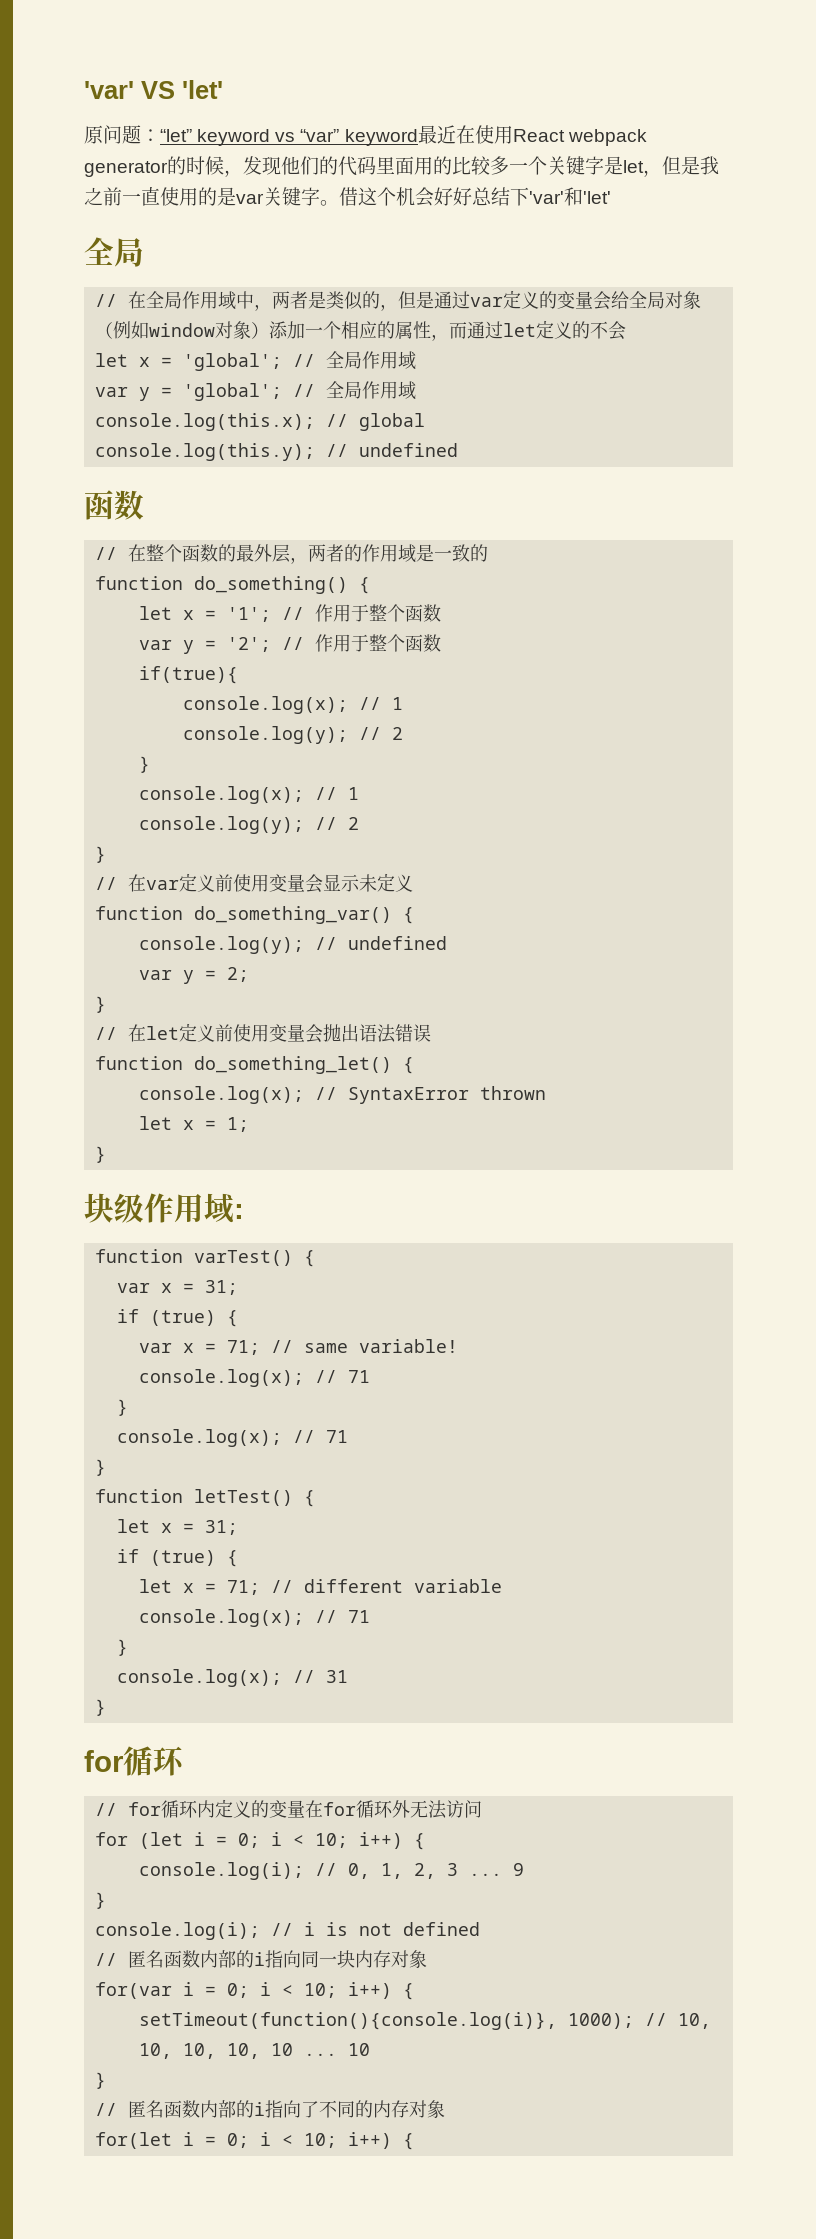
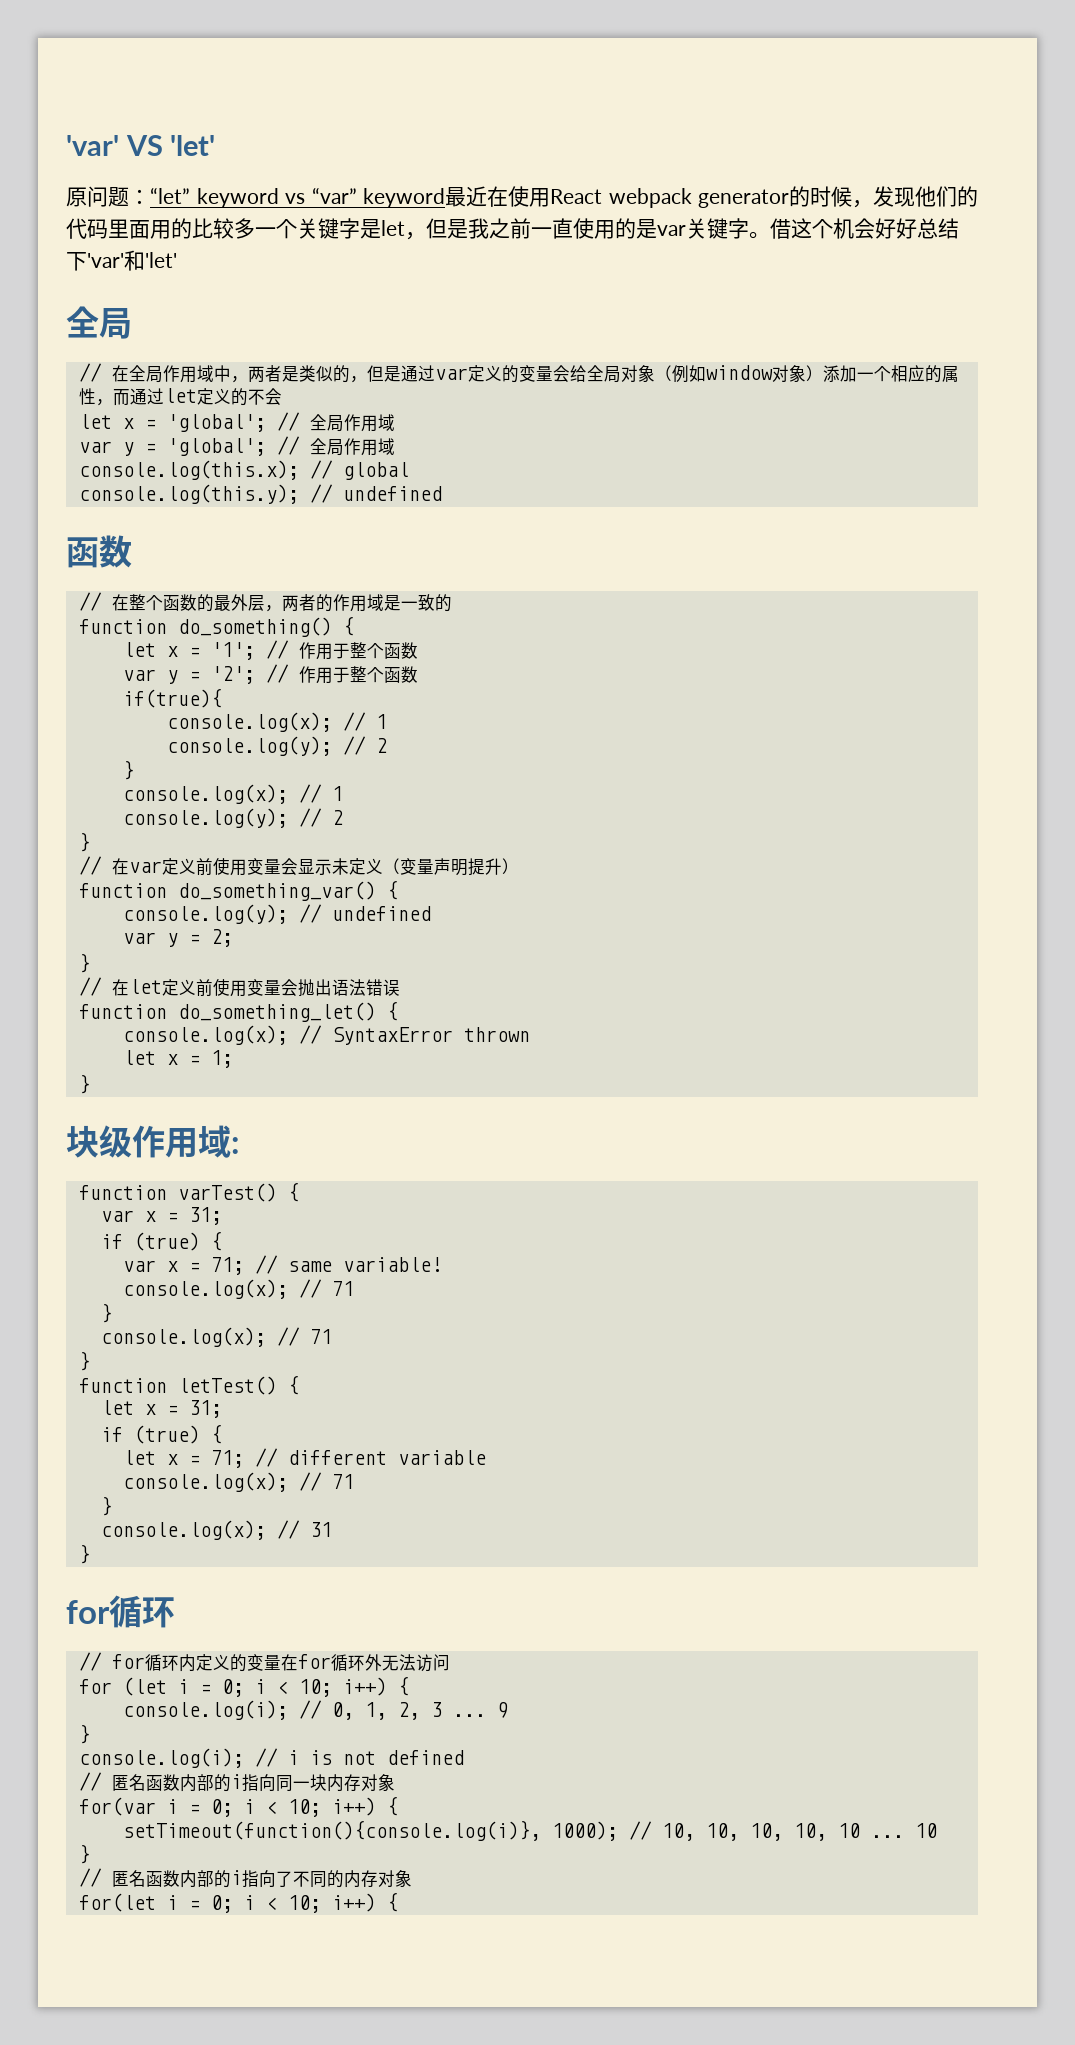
(414, 883) none -> [382,858,519,876] （变量声明提升）

